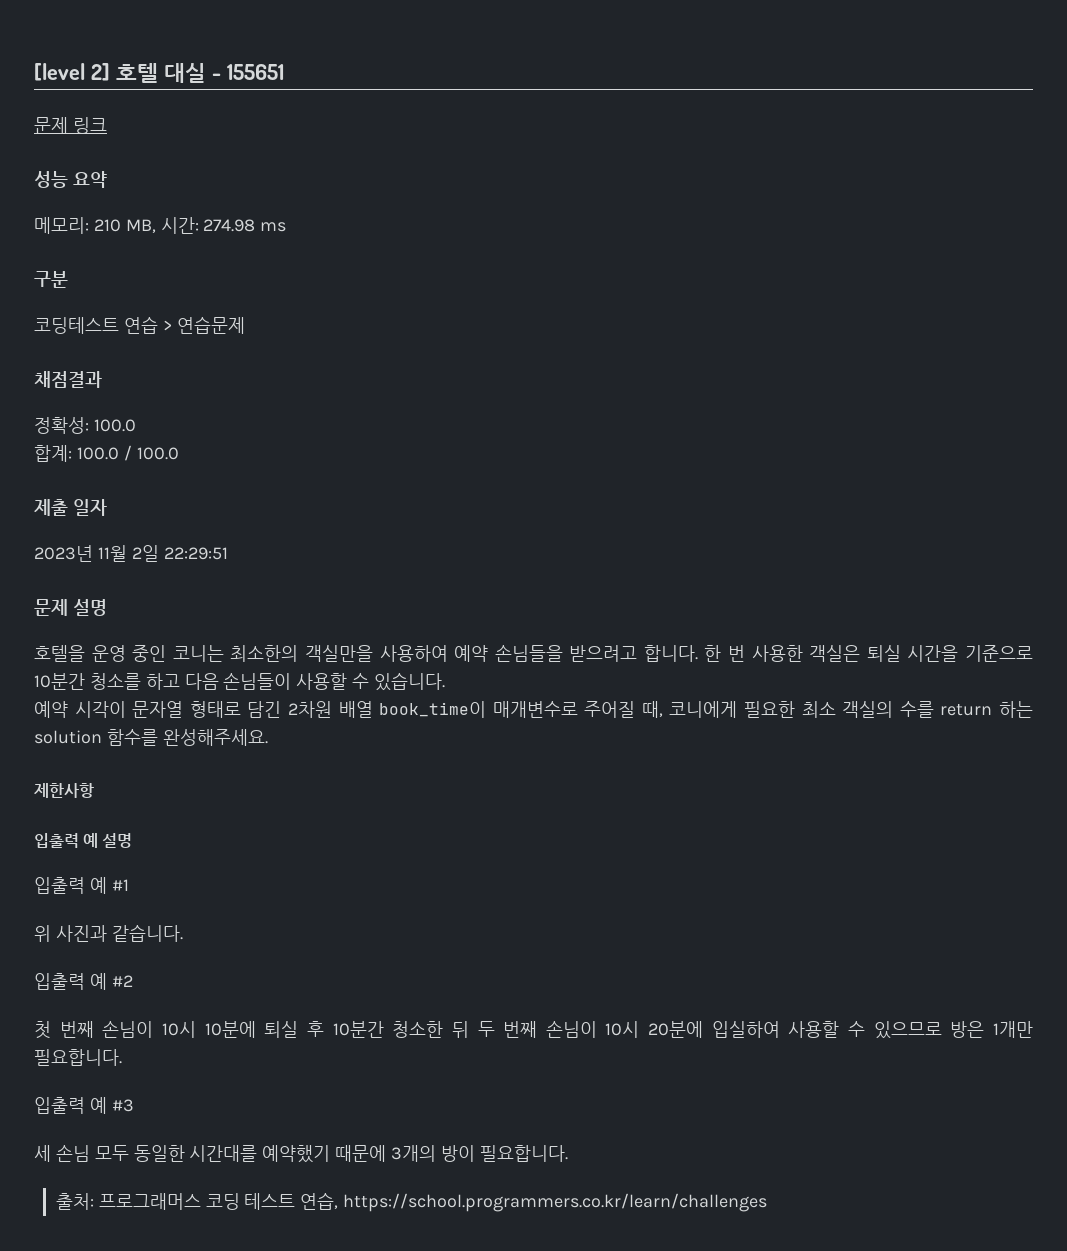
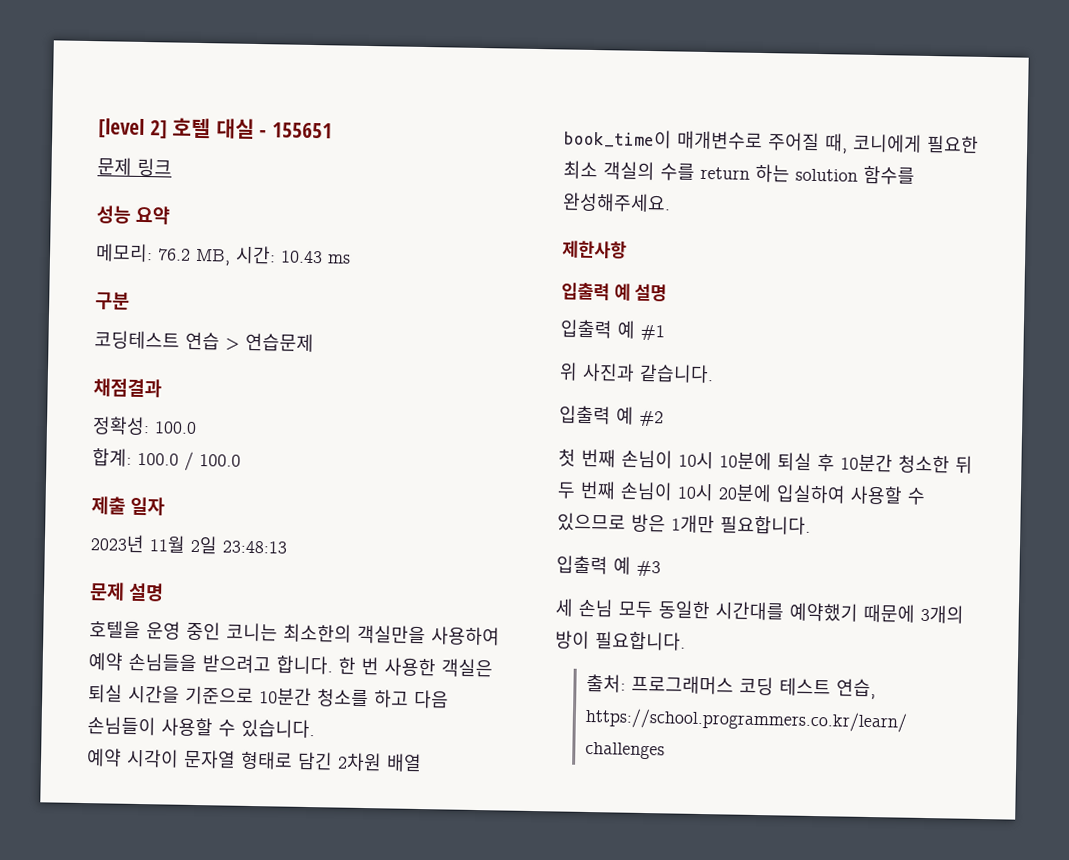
[93,219,121,232] 210 -> [157,248,191,261] 76.2
[203,219,256,232] 274.98 -> [280,250,323,264] 10.43
[163,547,228,560] 22:29:51 -> [222,540,287,554] 23:48:13

